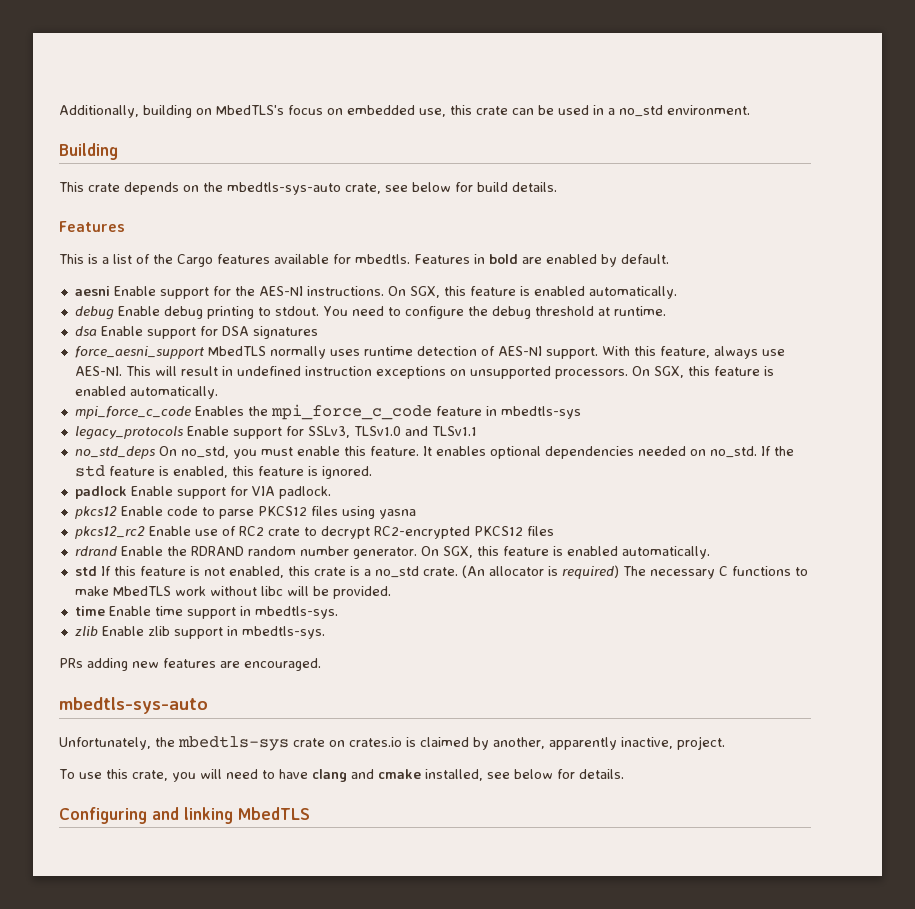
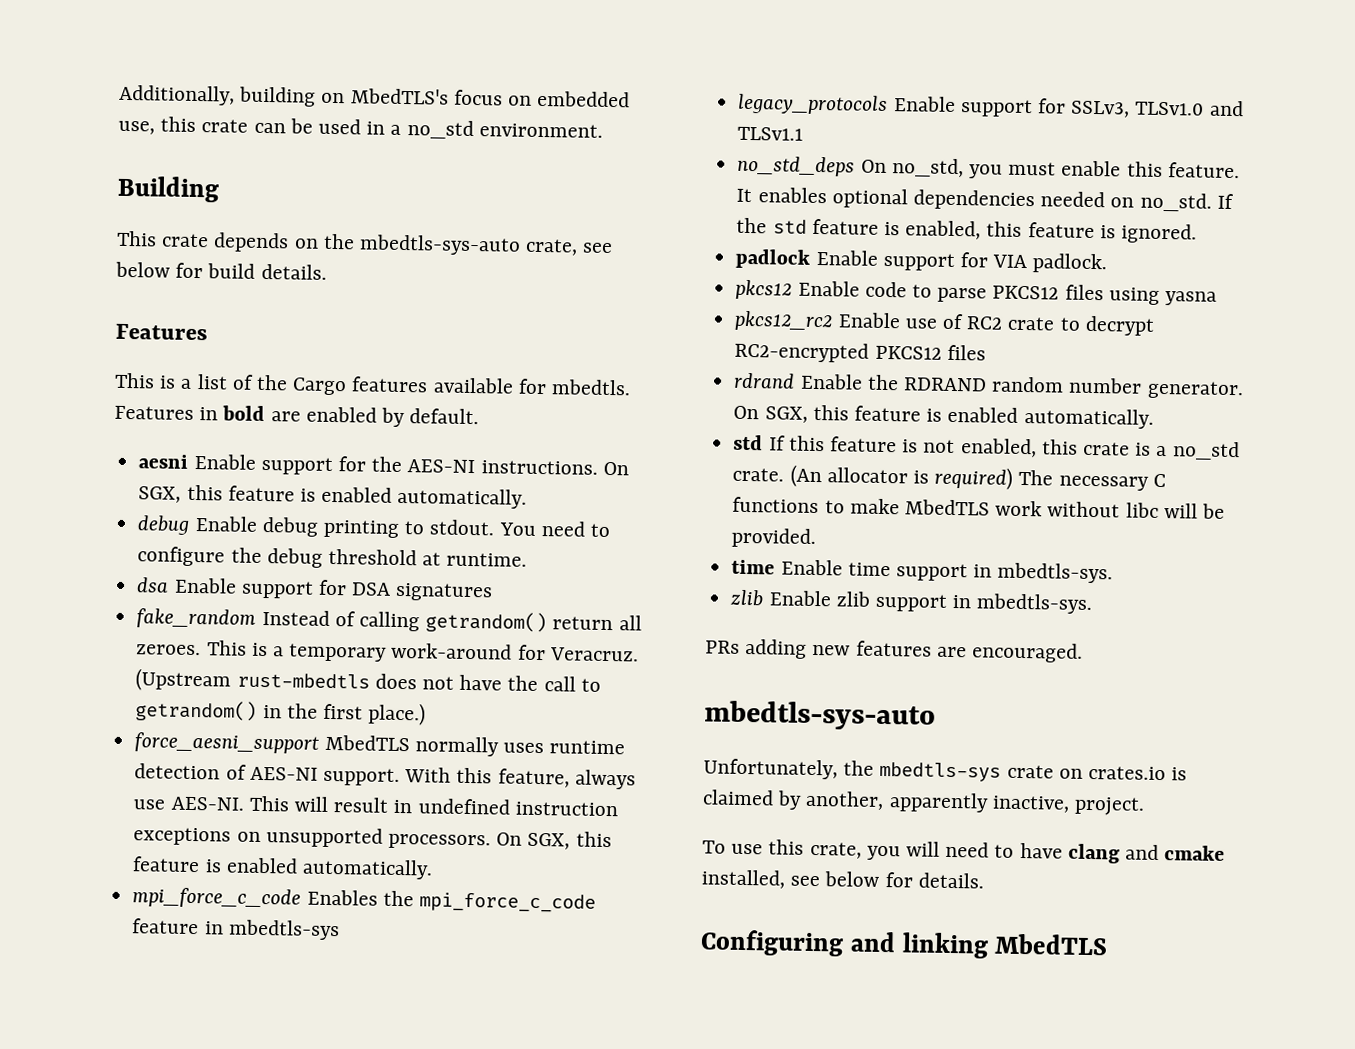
(318, 332) none -> [136,608,642,634] [136,640,639,662] [135,668,601,692] [135,700,427,726] // fake_random Instead of calling getrandom() return all zeroes. This is a temporary work-around for Veracruz. (Upstream rust-mbedtls does not have the call to getrandom() in the first place.)

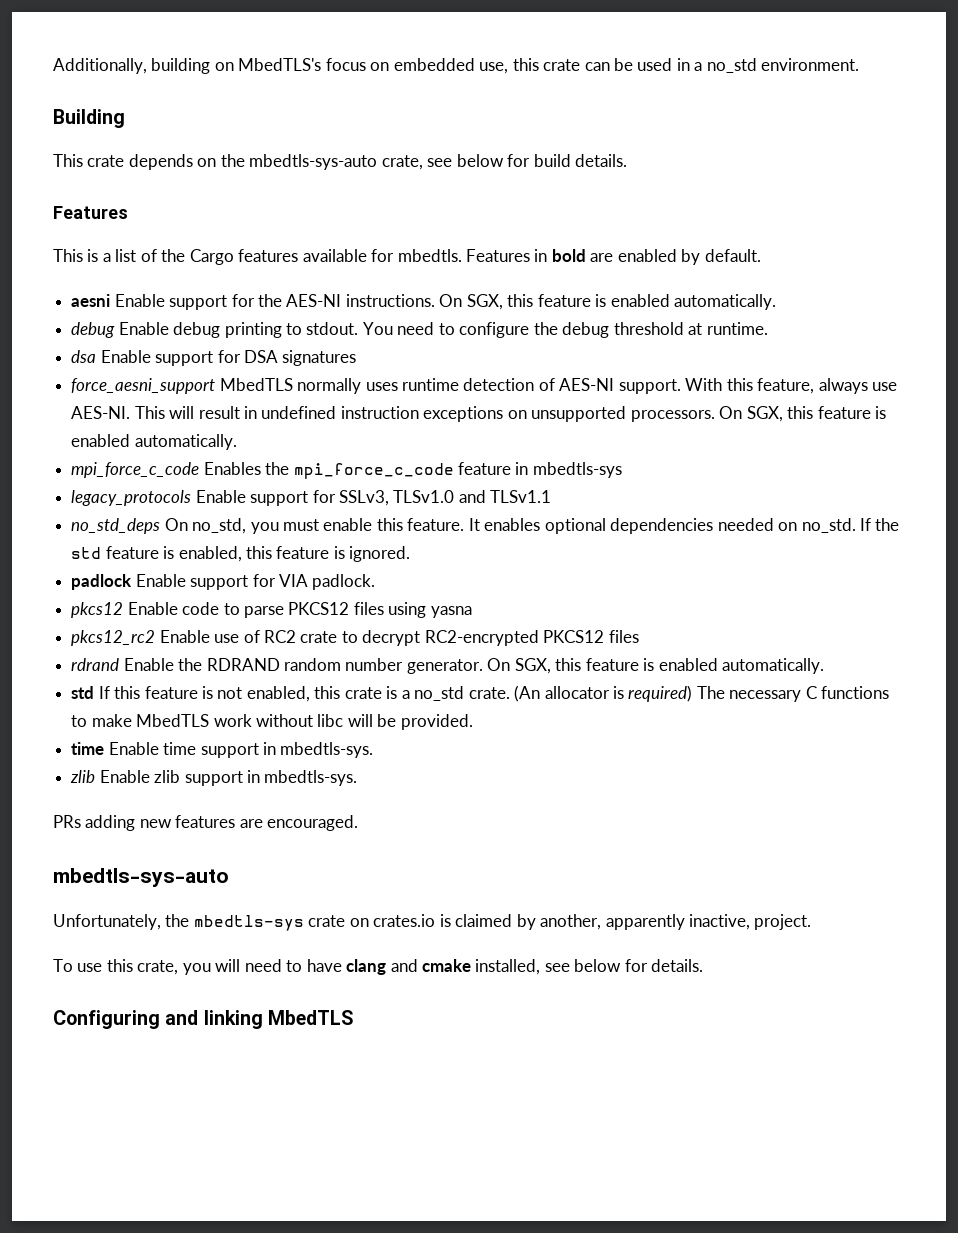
[136,608,642,634] [136,640,639,662] [135,668,601,692] [135,700,427,726] // fake_random Instead of calling getrandom() return all zeroes. This is a temporary work-around for Veracruz. (Upstream rust-mbedtls does not have the call to getrandom() in the first place.) -> (357, 358) none

